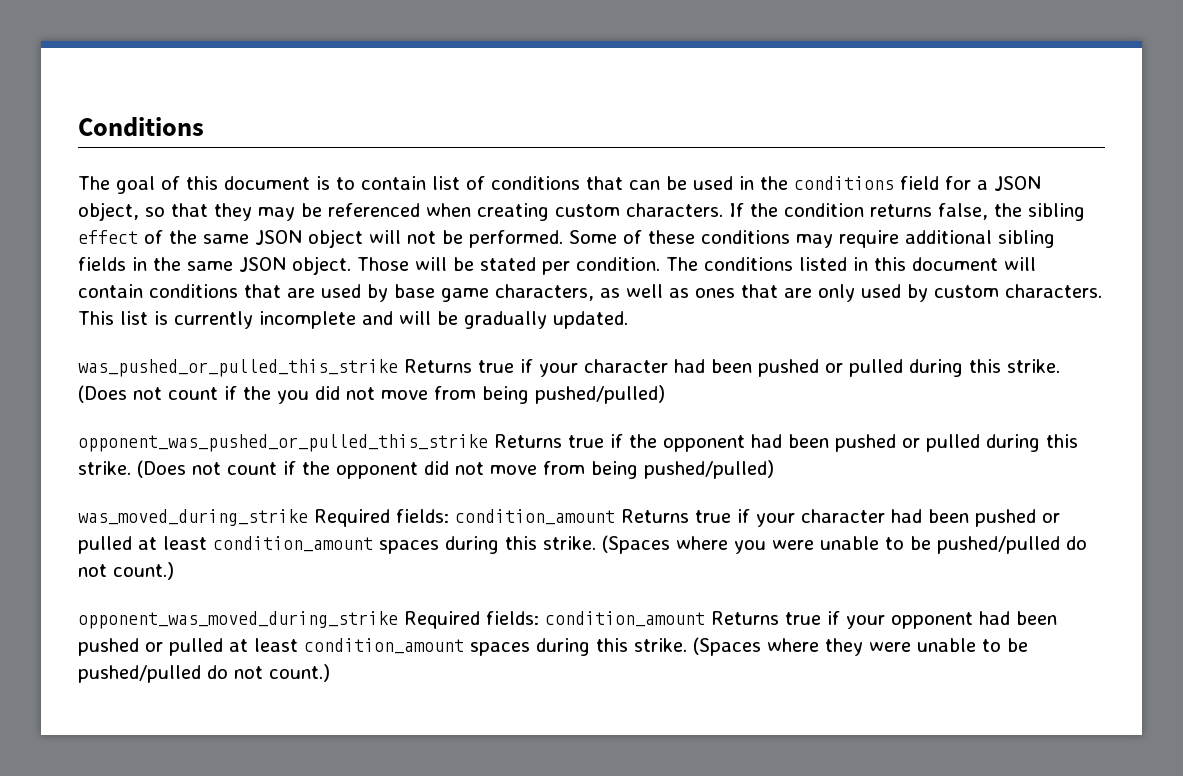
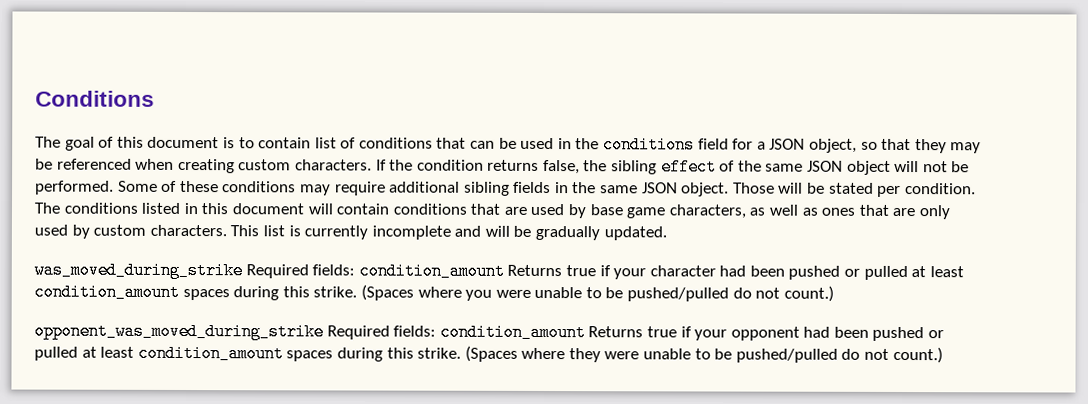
[78,359,1060,377] [78,385,665,404] [78,434,1078,452] [78,460,774,479] // was_pushed_or_pulled_this_strike Returns true if your character had been pushed or pulled during this strike. (Does not count if the you did not move from being pushed/pulled) // opponent_was_pushed_or_pulled_this_strike Returns true if the opponent had been pushed or pulled during this strike. (Does not count if the opponent did not move from being pushed/pulled) -> (667, 233) none

